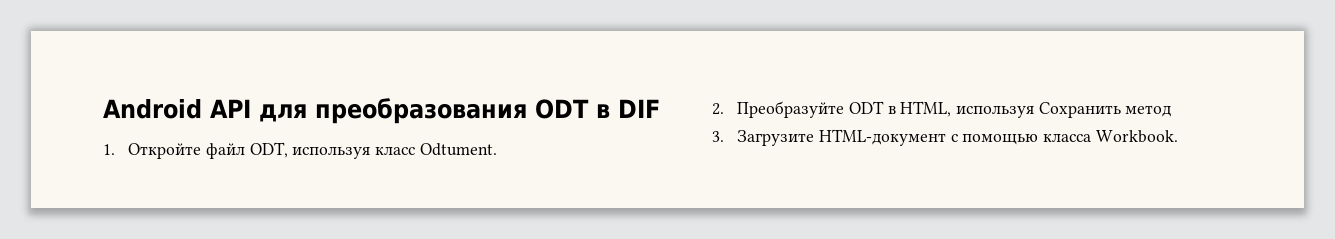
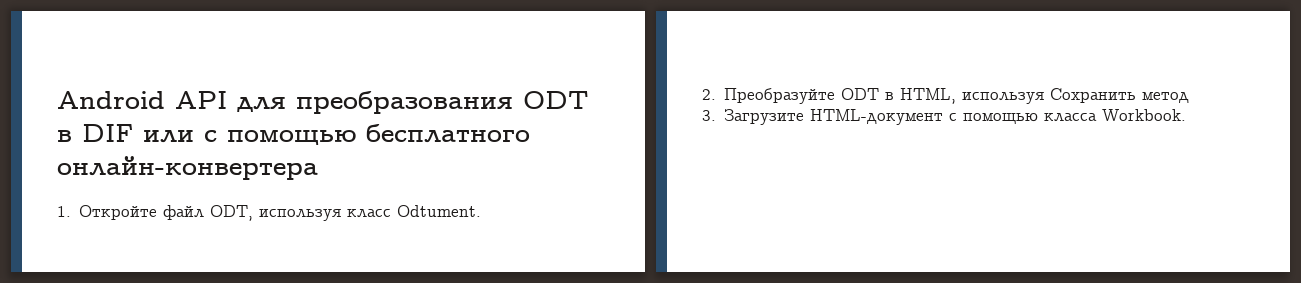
(660, 108) none -> [143,124,530,145] [57,156,318,180] или с помощью бесплатного онлайн-конвертера

